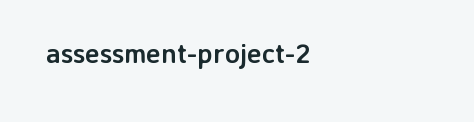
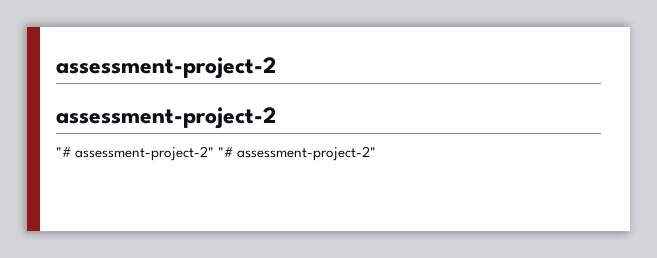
[46,44,311,69] assessment-project-2 -> [56,57,276,79] [56,107,276,129] [56,146,377,161] assessment-project-2 // assessment-project-2 // "# assessment-project-2" "# assessment-project-2"

